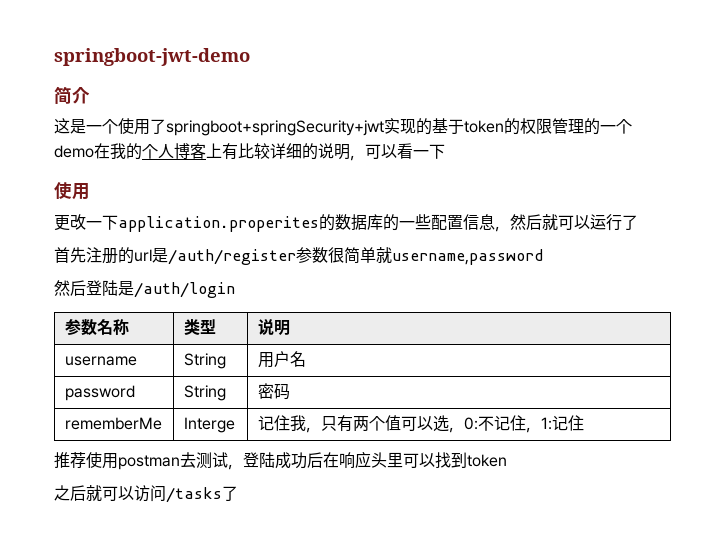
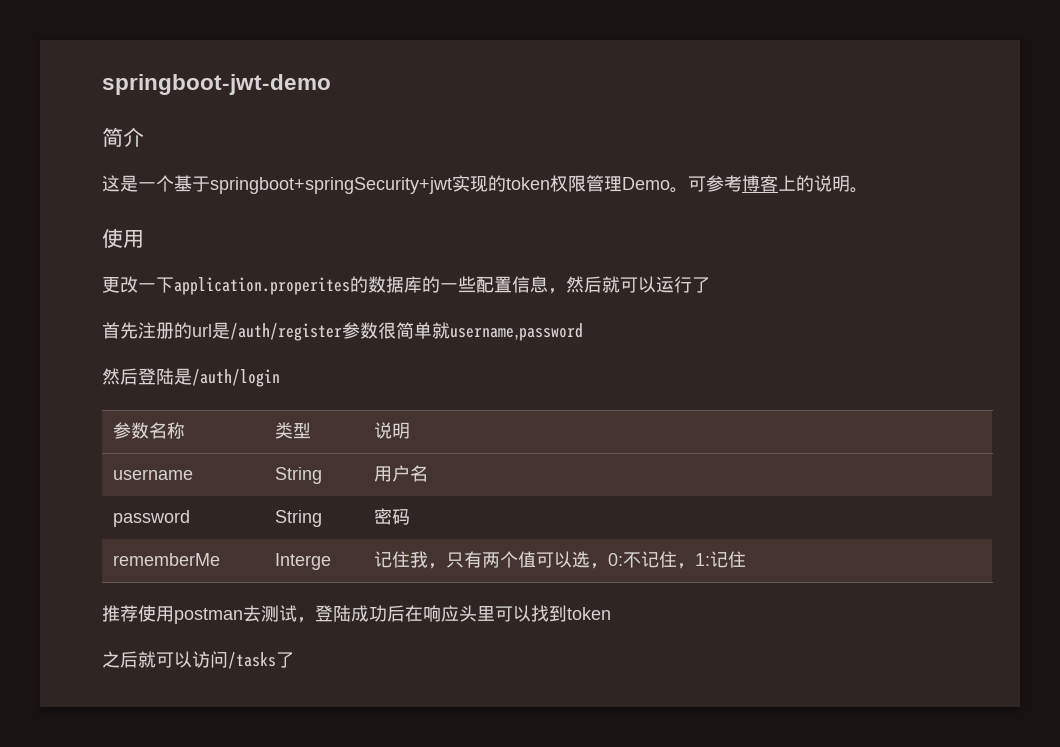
[118,118,166,135] 使用了 -> [174,175,210,192] 基于
[432,118,632,135] [54,143,445,161] 基于token的权限管理的一个demo在我的个人博客上有比较详细的说明，可以看一下 -> [506,175,868,193] token权限管理Demo。可参考博客上的说明。

